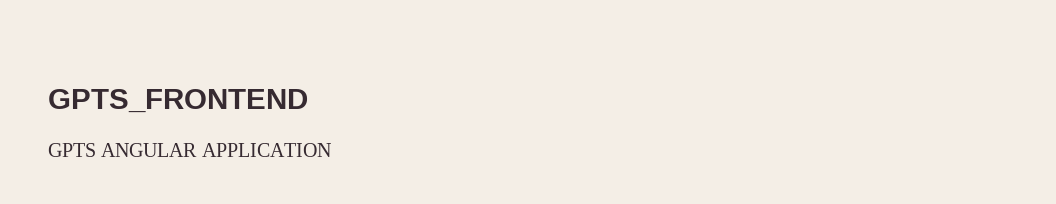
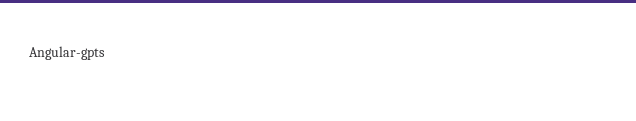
[48,89,308,113] [48,143,331,157] GPTS_FRONTEND // GPTS ANGULAR APPLICATION -> [29,46,105,60] Angular-gpts

